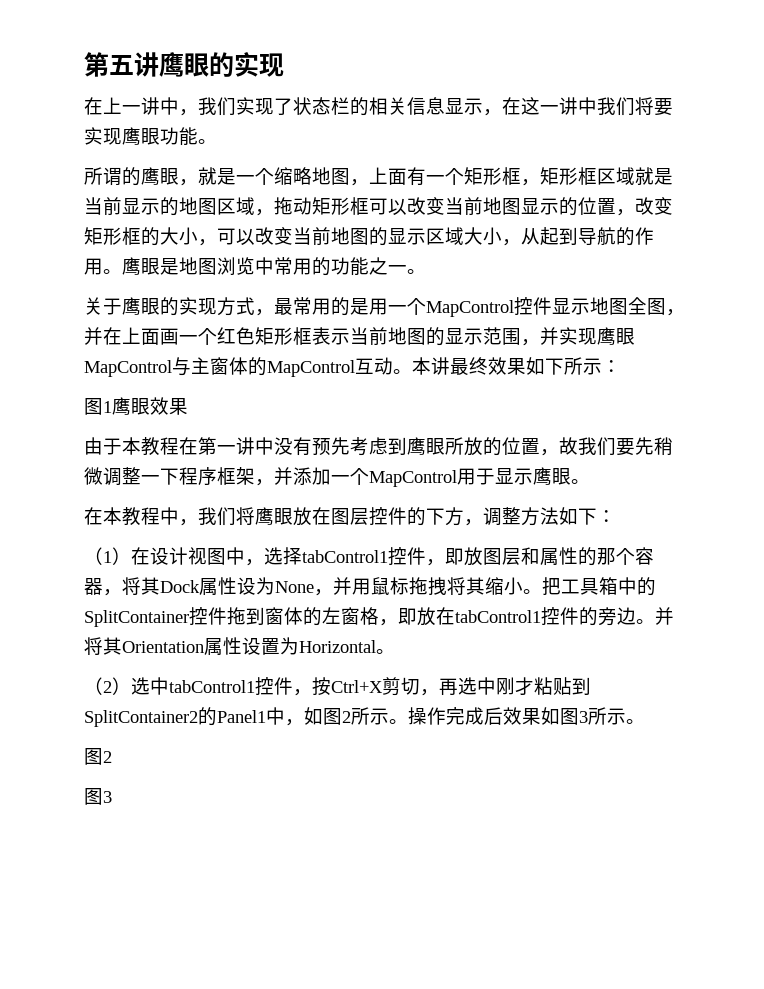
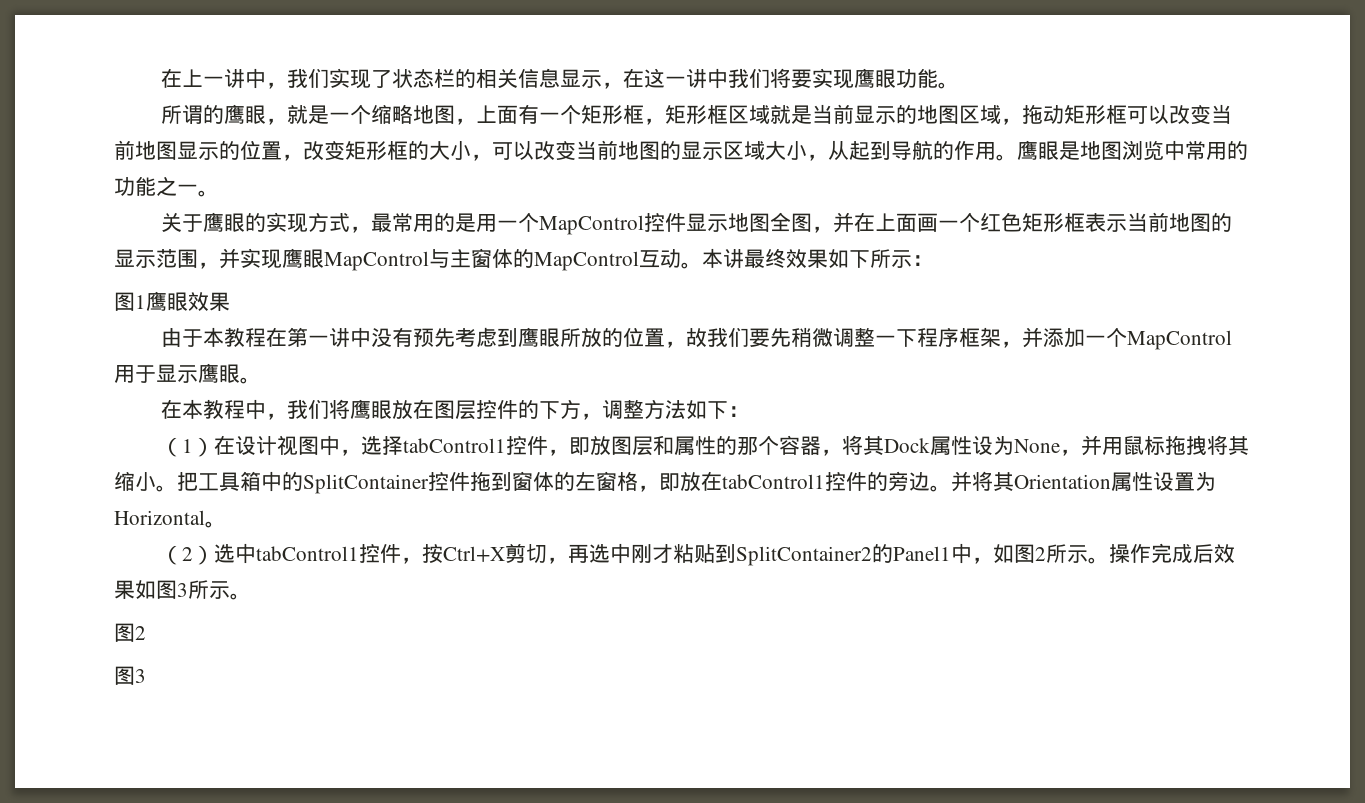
[84,52,284,77] 第五讲鹰眼的实现 // -> (161, 78) none

